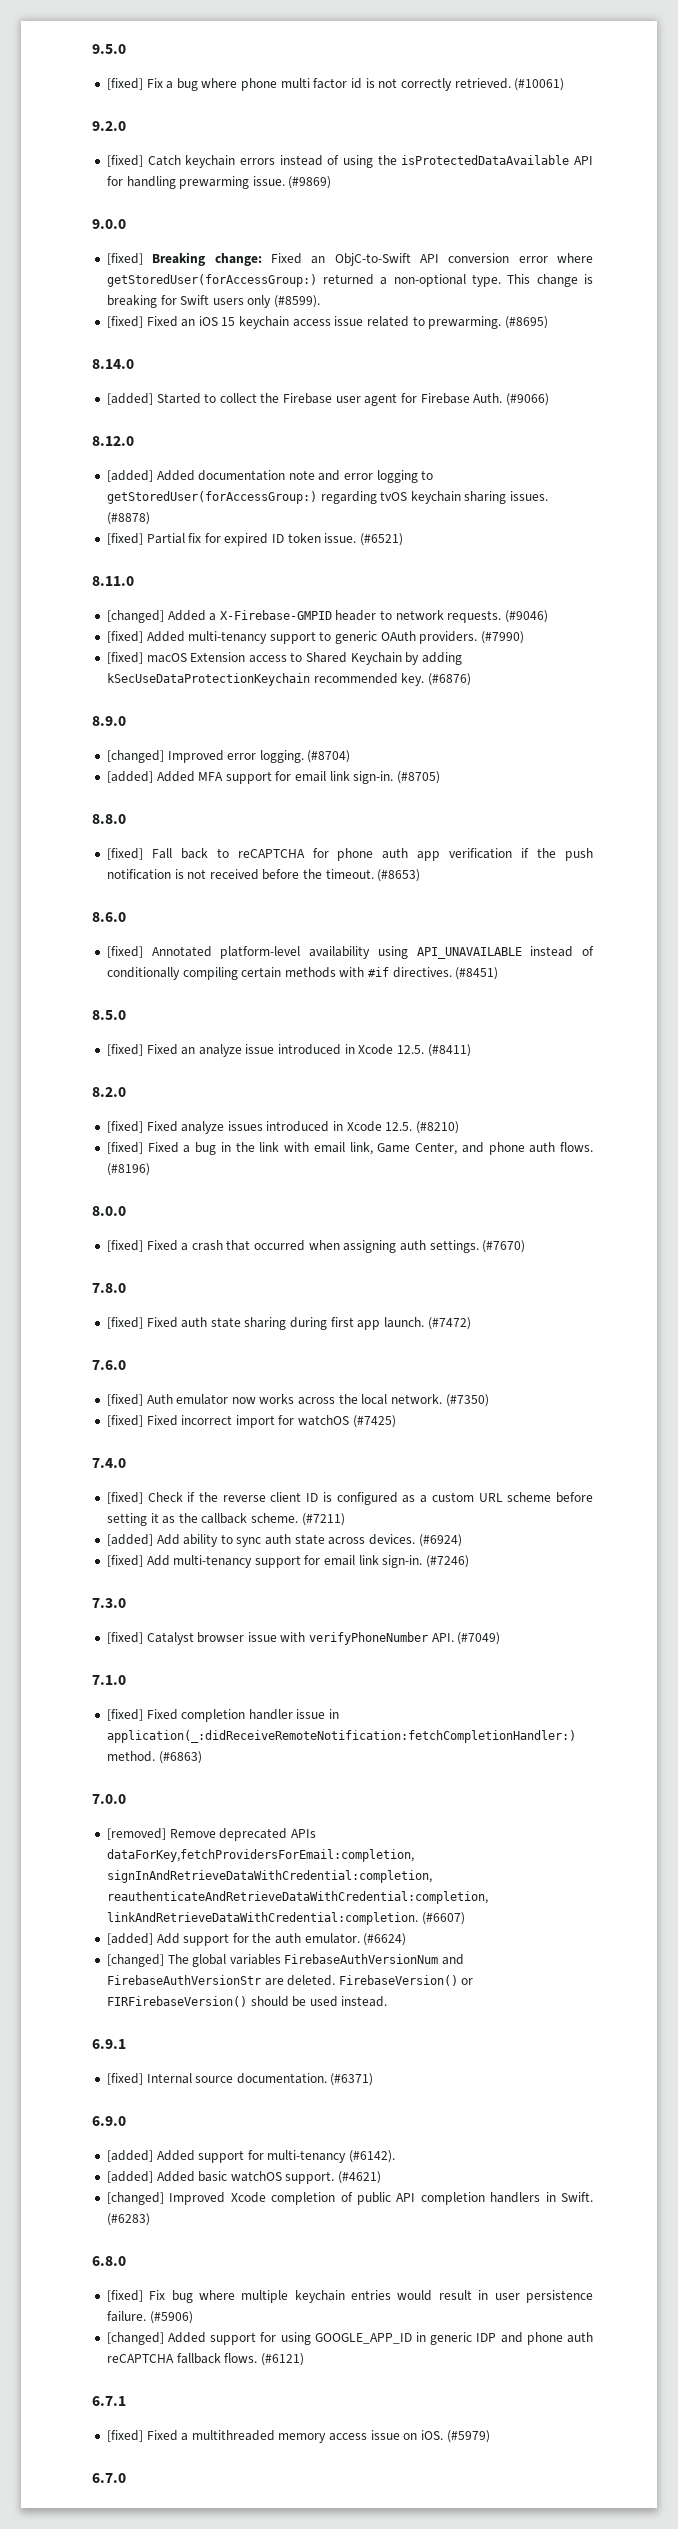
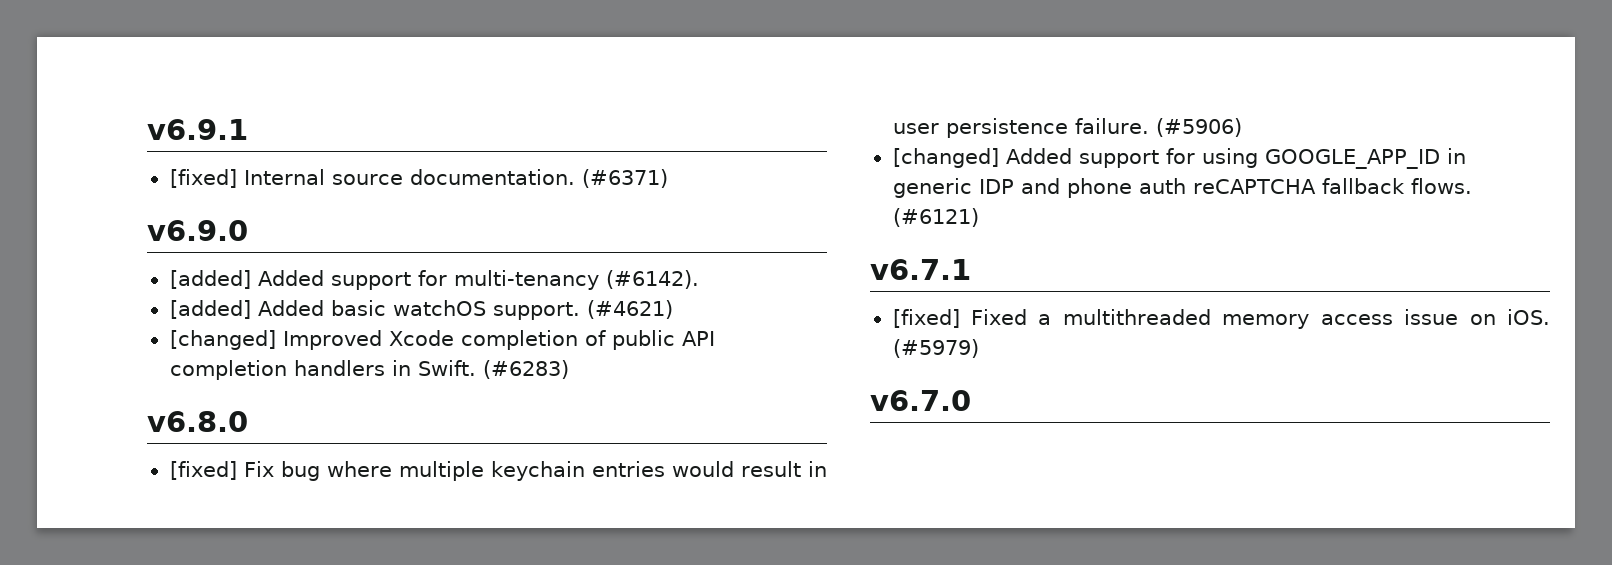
[92,44,126,54] [106,78,565,91] [92,121,126,131] [106,155,593,168] [106,176,332,189] [92,219,126,229] [106,252,594,266] [106,274,594,287] [106,295,321,308] [106,316,548,329] [92,359,134,369] [106,393,549,406] [92,436,134,446] [106,470,434,483] [106,491,549,504] [106,512,150,525] [106,533,404,546] [92,576,134,586] [106,610,549,623] [106,631,525,644] [106,652,463,665] [106,673,471,686] [92,716,126,726] [106,750,351,763] [106,771,441,784] [92,814,126,824] [106,848,593,861] [106,869,421,882] [92,912,126,922] [106,946,594,959] [106,967,499,980] [92,1010,126,1020] [106,1044,471,1057] [92,1087,126,1097] [106,1121,460,1134] [106,1142,593,1155] [106,1163,150,1176] [92,1206,126,1216] [106,1240,526,1253] [92,1283,126,1293] [106,1317,471,1330] [92,1360,126,1370] [106,1394,489,1407] [106,1415,396,1428] [92,1458,126,1468] [106,1492,594,1505] [106,1513,345,1526] [106,1534,462,1547] [106,1555,470,1568] [92,1598,126,1608] [106,1632,501,1645] [92,1675,126,1685] [106,1709,340,1722] [106,1730,576,1743] [106,1751,202,1764] [92,1794,126,1804] [106,1828,316,1841] [106,1849,414,1862] [106,1870,432,1883] [106,1891,488,1904] [106,1912,465,1925] [106,1933,407,1946] [106,1954,465,1967] [106,1975,474,1986] [106,1996,388,2007] [92,2039,126,2049] 9.5.0 // [fixed] Fix a bug where phone multi factor id is not correctly retrieved. (#10061) // 9.2.0 // [fixed] Catch keychain errors instead of using the isProtectedDataAvailable API for handling prewarming issue. (#9869) // 9.0.0 // [fixed] Breaking change: Fixed an ObjC-to-Swift API conversion error where getStoredUser(forAccessGroup:) returned a non-optional type. This change is breaking for Swift users only (#8599). // [fixed] Fixed an iOS 15 keychain access issue related to prewarming. (#8695) // 8.14.0 // [added] Started to collect the Firebase user agent for Firebase Auth. (#9066) // 8.12.0 // [added] Added documentation note and error logging to getStoredUser(forAccessGroup:) regarding tvOS keychain sharing issues. (#8878) // [fixed] Partial fix for expired ID token issue. (#6521) // 8.11.0 // [changed] Added a X-Firebase-GMPID header to network requests. (#9046) // [fixed] Added multi-tenancy support to generic OAuth providers. (#7990) // [fixed] macOS Extension access to Shared Keychain by adding kSecUseDataProtectionKeychain recommended key. (#6876) // 8.9.0 // [changed] Improved error logging. (#8704) // [added] Added MFA support for email link sign-in. (#8705) // 8.8.0 // [fixed] Fall back to reCAPTCHA for phone auth app verification if the push notification is not received before the timeout. (#8653) // 8.6.0 // [fixed] Annotated platform-level availability using API_UNAVAILABLE instead of conditionally compiling certain methods with #if directives. (#8451) // 8.5.0 // [fixed] Fixed an analyze issue introduced in Xcode 12.5. (#8411) // 8.2.0 // [fixed] Fixed analyze issues introduced in Xcode 12.5. (#8210) // [fixed] Fixed a bug in the link with email link, Game Center, and phone auth flows. (#8196) // 8.0.0 // [fixed] Fixed a crash that occurred when assigning auth settings. (#7670) // 7.8.0 // [fixed] Fixed auth state sharing during first app launch. (#7472) // 7.6.0 // [fixed] Auth emulator now works across the local network. (#7350) // [fixed] Fixed incorrect import for watchOS (#7425) // 7.4.0 // [fixed] Check if the reverse client ID is configured as a custom URL scheme before setting it as the callback scheme. (#7211) // [added] Add ability to sync auth state across devices. (#6924) // [fixed] Add multi-tenancy support for email link sign-in. (#7246) // 7.3.0 // [fixed] Catalyst browser issue with verifyPhoneNumber API. (#7049) // 7.1.0 // [fixed] Fixed completion handler issue in application(_:didReceiveRemoteNotification:fetchCompletionHandler:) method. (#6863) // 7.0.0 // [removed] Remove deprecated APIs dataForKey,fetchProvidersForEmail:completion, signInAndRetrieveDataWithCredential:completion, reauthenticateAndRetrieveDataWithCredential:completion, linkAndRetrieveDataWithCredential:completion. (#6607) // [added] Add support for the auth emulator. (#6624) // [changed] The global variables FirebaseAuthVersionNum and FirebaseAuthVersionStr are deleted. FirebaseVersion() or FIRFirebaseVersion() should be used instead. // 6.9.1 -> [147,119,248,140] v6.9.1
[92,2116,126,2126] 6.9.0 -> [147,220,248,241] v6.9.0
[92,2256,126,2266] 6.8.0 -> [147,411,248,432] v6.8.0
[92,2396,126,2406] 6.7.1 -> [870,259,971,280] v6.7.1
[92,2473,126,2483] 6.7.0 -> [870,390,971,411] v6.7.0

